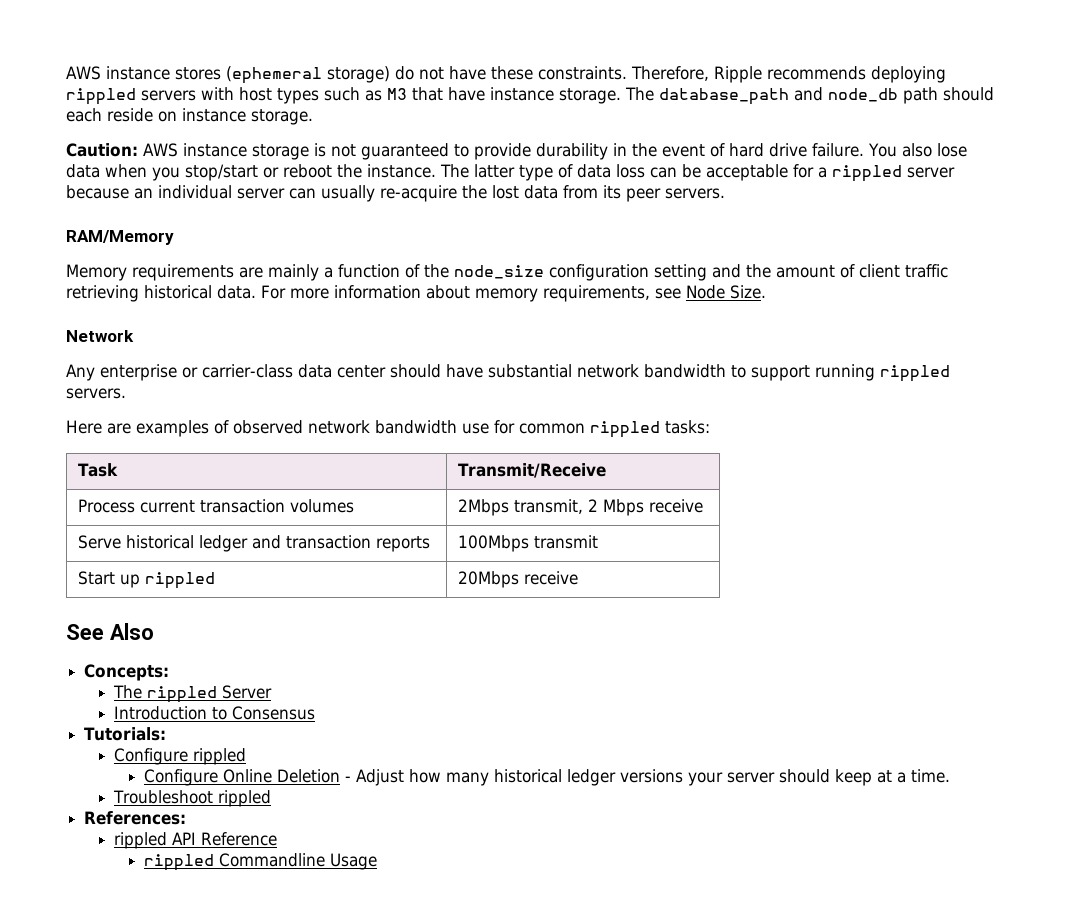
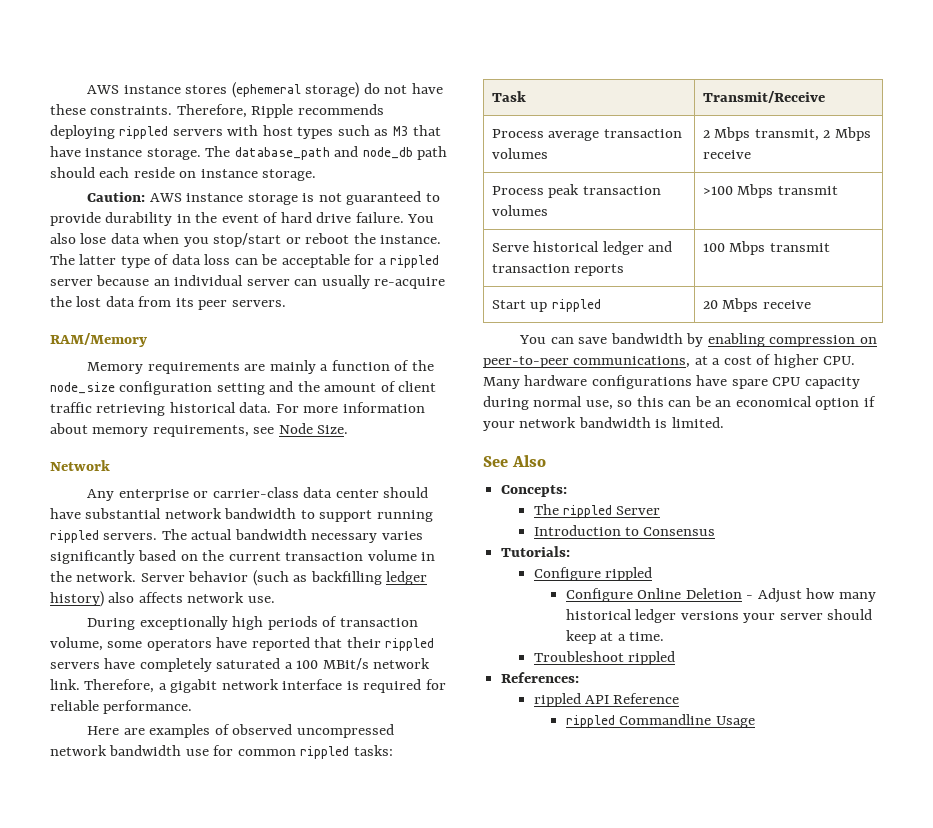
(126, 393) none -> [161,529,423,543] [50,550,436,564] [50,570,428,586] [50,591,275,607] [87,616,418,630] [50,637,435,651] [50,658,431,672] [50,679,446,693] [50,700,193,714] The actual bandwidth necessary varies significantly based on the current transaction volume in the network. Server behavior (such as backfilling ledger history) also affects network use. // During exceptionally high periods of transaction volume, some operators have reported that their rippled servers have completely saturated a 100 MBit/s network link. Therefore, a gigabit network interface is required for reliable performance.
(303, 427) none -> [296,724,394,738] uncompressed
[139,499,354,513] [457,499,509,516] current transaction volumes | 2Mbps -> [548,129,682,141] [491,148,548,159] [702,127,751,141] average transaction volumes | 2 Mbps
(703, 506) none -> [491,184,661,198] [491,205,548,216] [702,184,838,198] // Process peak transaction volumes | >100 Mbps transmit
[457,535,529,552] 100Mbps -> [702,241,766,255] 100 Mbps
[457,571,578,588] 20Mbps receive -> [702,298,811,312] [519,333,877,347] [483,354,856,368] [483,375,860,389] [483,396,876,410] [483,417,724,431] 20 Mbps receive // You can save bandwidth by enabling compression on peer-to-peer communications, at a cost of higher CPU. Many hardware configurations have spare CPU capacity during normal use, so this can be an economical option if your network bandwidth is limited.

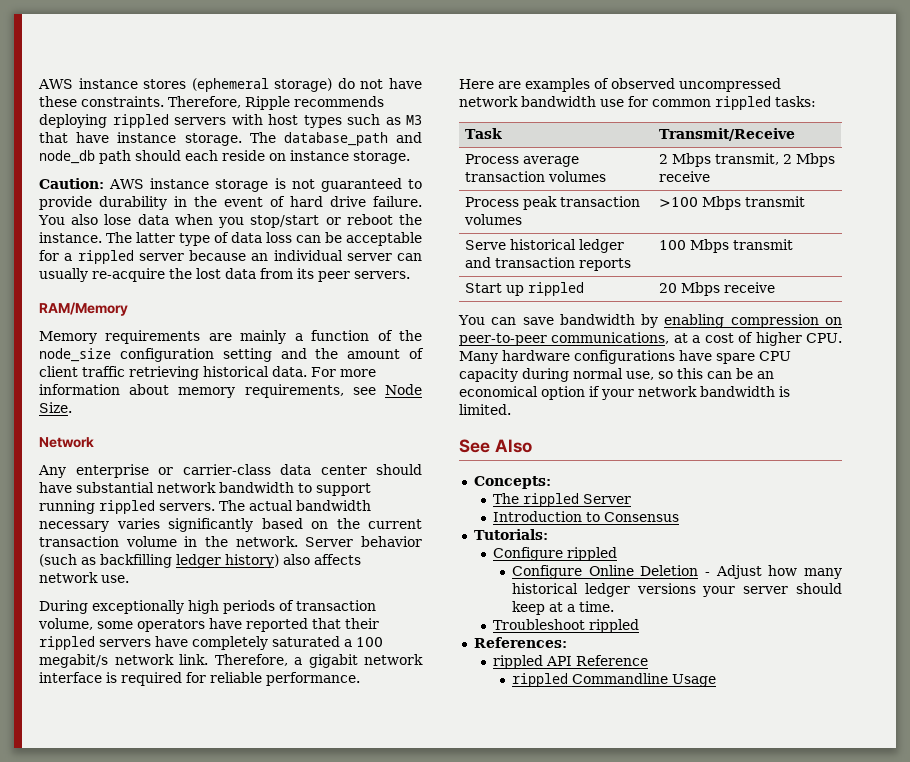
[322,658,369,670] MBit/s -> [39,654,108,668] megabit/s

